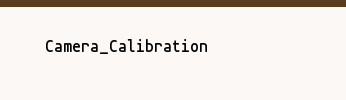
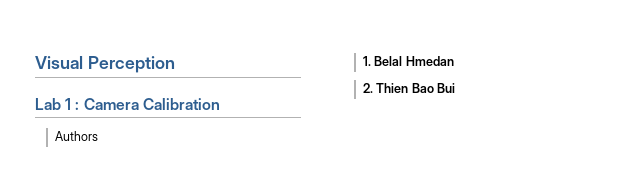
[45,39,208,54] Camera_Calibration -> [35,56,175,73] [35,98,220,110] [54,131,98,141] [362,56,454,66] [362,83,456,93] Visual Perception // Lab 1 : Camera Calibration // Authors // 1. Belal Hmedan // 2. Thien Bao Bui

